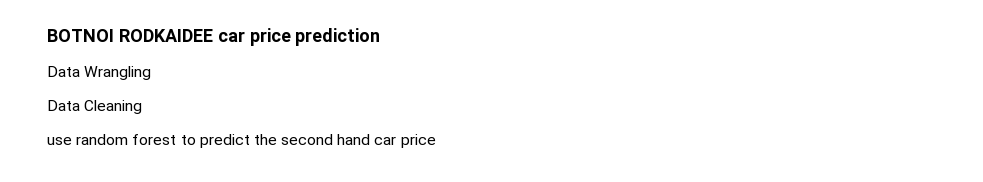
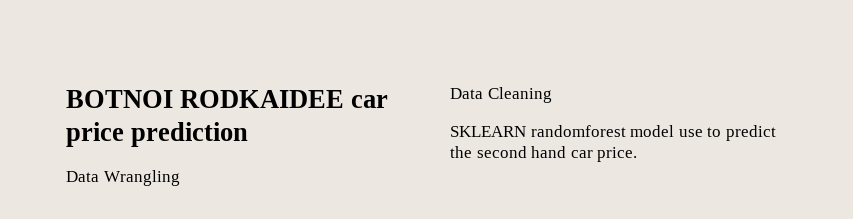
[47,134,177,145] use random forest -> [450,125,703,137] SKLEARN randomforest model use
[400,134,436,148] price -> [597,147,638,162] price.

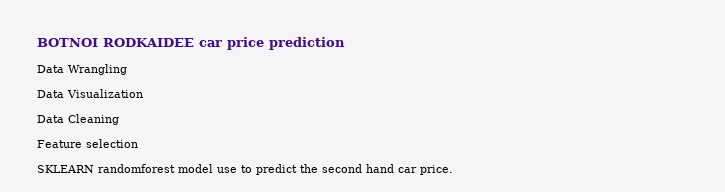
(180, 178) none -> [37,89,143,98] // Data Visualization
(552, 95) none -> [37,139,138,148] // Feature selection

